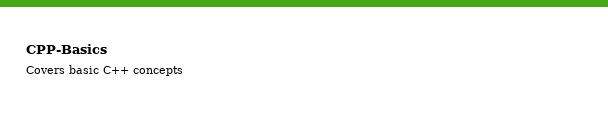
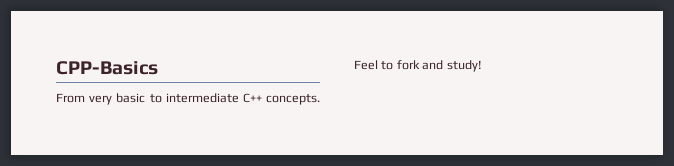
[26,65,183,76] Covers basic C++ concepts -> [56,93,320,105] [354,60,482,72] From very basic to intermediate C++ concepts. Feel to fork and study!

